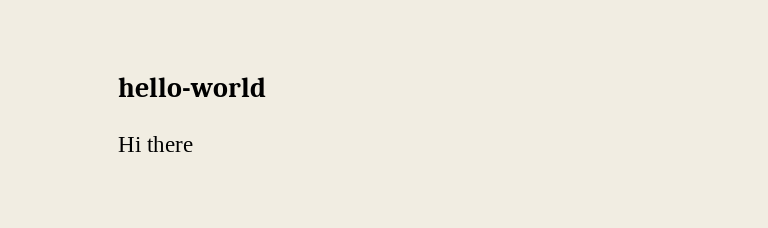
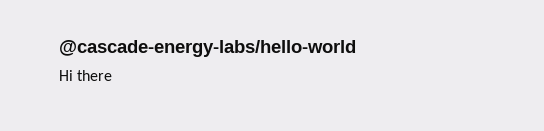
[118,77,266,97] hello-world -> [59,40,356,57] @cascade-energy-labs/hello-world

